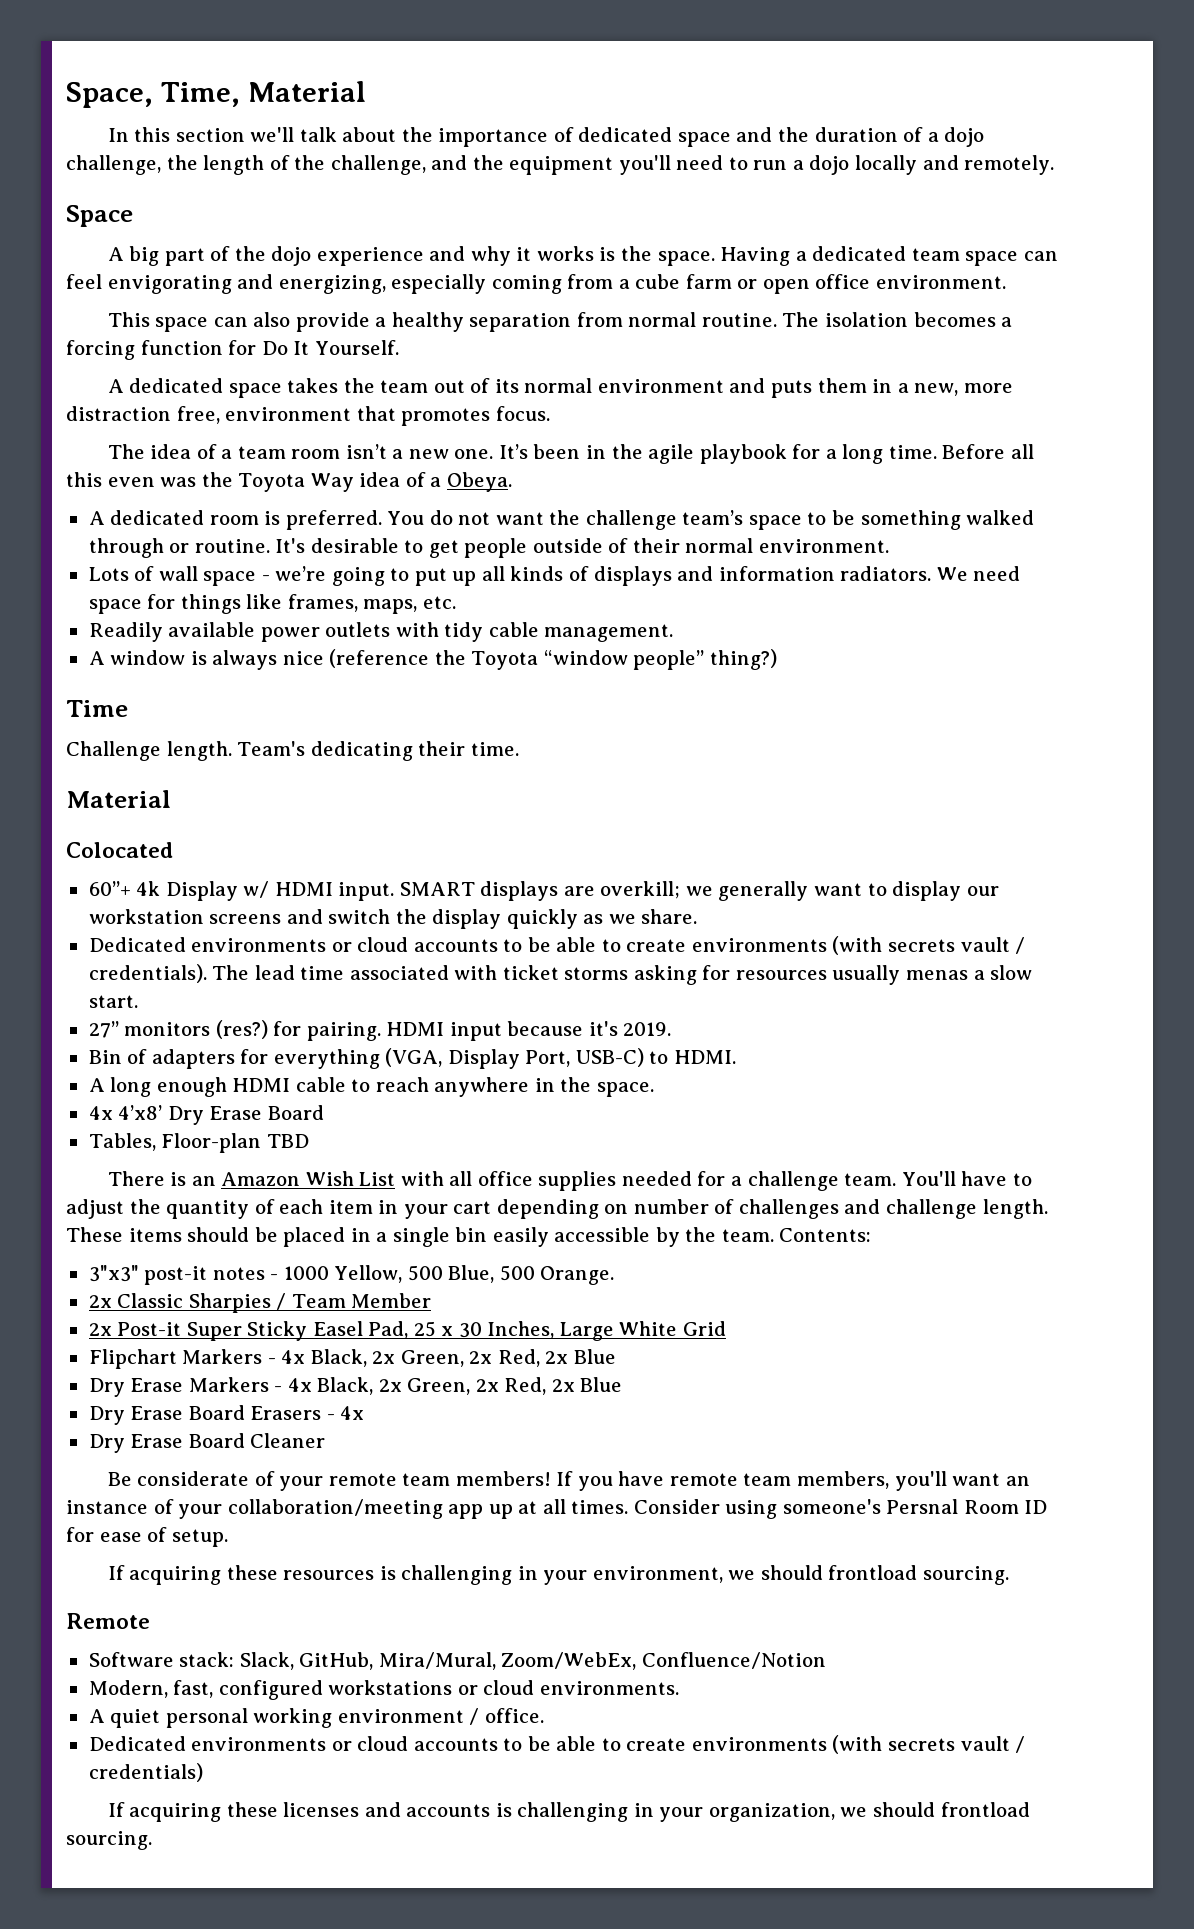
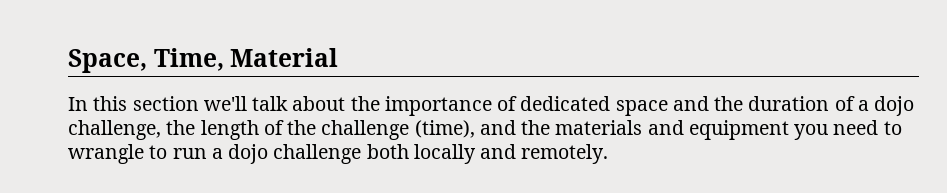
[330,155,724,175] challenge, and the equipment you'll need -> [321,120,902,140] [68,144,144,164] challenge (time), and the materials and equipment you need to wrangle
(850, 165) none -> [273,144,409,164] challenge both
[66,205,133,227] [107,246,1058,266] [66,274,1006,294] [107,312,1013,332] [66,340,399,360] [107,378,1013,398] [66,406,550,426] [107,444,1034,464] [66,472,512,492] [88,510,1035,530] [88,538,889,558] [88,566,1021,586] [88,594,456,614] [88,622,674,642] [88,649,777,670] [66,700,128,717] [66,741,519,761] [66,790,171,808] [66,842,173,858] [88,881,999,901] [88,909,698,929] [88,936,1026,955] [88,964,1033,985] [88,995,138,1008] [88,1020,672,1041] [88,1048,736,1069] [88,1077,654,1097] [88,1105,324,1125] [88,1133,309,1153] [107,1171,1032,1191] [66,1199,1048,1219] [66,1227,872,1247] [88,1265,615,1285] [88,1293,432,1313] [88,1321,726,1341] [88,1349,616,1369] [88,1377,623,1397] [88,1405,365,1425] [88,1433,326,1453] [107,1471,1030,1491] [66,1499,1048,1519] [66,1527,228,1547] [107,1565,1009,1585] [66,1613,150,1629] [88,1652,826,1670] [88,1680,679,1700] [88,1708,544,1728] [88,1735,1026,1754] [88,1763,203,1782] [107,1802,1030,1822] [66,1831,152,1850] // Space // A big part of the dojo experience and why it works is the space. Having a dedicated team space can feel envigorating and energizing, especially coming from a cube farm or open office environment. // This space can also provide a healthy separation from normal routine. The isolation becomes a forcing function for Do It Yourself. // A dedicated space takes the team out of its normal environment and puts them in a new, more distraction free, environment that promotes focus. // The idea of a team room isn’t a new one. It’s been in the agile playbook for a long time. Before all this even was the Toyota Way idea of a Obeya. // A dedicated room is preferred. You do not want the challenge team’s space to be something walked through or routine. It's desirable to get people outside of their normal environment. // Lots of wall space - we’re going to put up all kinds of displays and information radiators. We need space for things like frames, maps, etc. // Readily available power outlets with tidy cable management. // A window is always nice (reference the Toyota “window people” thing?) // Time // Challenge length. Team's dedicating their time. // Material // Colocated // 60”+ 4k Display w/ HDMI input. SMART displays are overkill; we generally want to display our workstation screens and switch the display quickly as we share. // Dedicated environments or cloud accounts to be able to create environments (with secrets vault / credentials). The lead time associated with ticket storms asking for resources usually menas a slow start. // 27” monitors (res?) for pairing. HDMI input because it's 2019. // Bin of adapters for everything (VGA, Display Port, USB-C) to HDMI. // A long enough HDMI cable to reach anywhere in the space. // 4x 4’x8’ Dry Erase Board // Tables, Floor-plan TBD // There is an Amazon Wish List with all office supplies needed for a challenge team. You'll have to adjust the quantity of each item in your cart depending on number of challenges and challenge length. These items should be placed in a single bin easily accessible by the team. Contents: // 3"x3" post-it notes - 1000 Yellow, 500 Blue, 500 Orange. // 2x Classic Sharpies / Team Member // 2x Post-it Super Sticky Easel Pad, 25 x 30 Inches, Large White Grid // Flipchart Markers - 4x Black, 2x Green, 2x Red, 2x Blue // Dry Erase Markers - 4x Black, 2x Green, 2x Red, 2x Blue // Dry Erase Board Erasers - 4x // Dry Erase Board Cleaner // Be considerate of your remote team members! If you have remote team members, you'll want an instance of your collaboration/meeting app up at all times. Consider using someone's Persnal Room ID for ease of setup. // If acquiring these resources is challenging in your environment, we should frontload sourcing. // Remote // Software stack: Slack, GitHub, Mira/Mural, Zoom/WebEx, Confluence/Notion // Modern, fast, configured workstations or cloud environments. // A quiet personal working environment / office. // Dedicated environments or cloud accounts to be able to create environments (with secrets vault / credentials) // If acquiring these licenses and accounts is challenging in your organization, we should frontload sourcing. -> (609, 154) none

